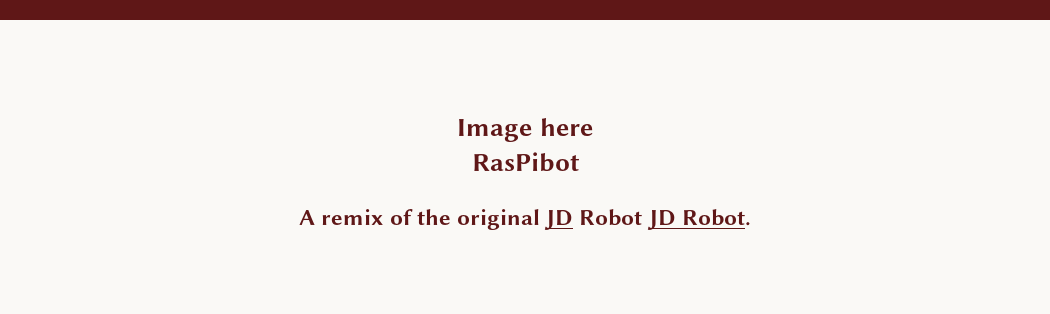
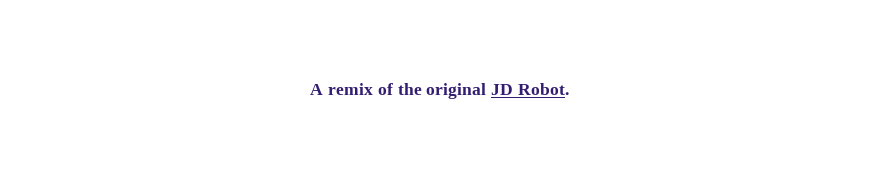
[457,118,593,142] [471,152,580,172] Image here // RasPibot // -> (310, 89) none
[579,209,676,230] Robot JD -> (513, 89) none

